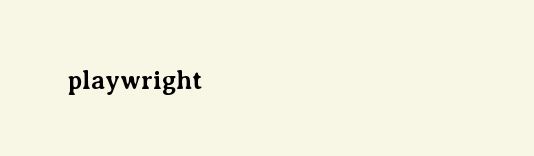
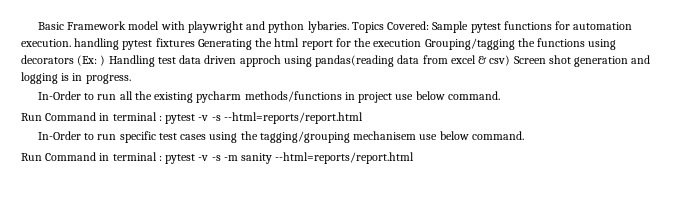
[68,70,202,95] playwright -> [37,21,633,33] [21,38,617,50] [21,55,651,67] [21,72,131,84] [37,91,500,103] [21,112,363,124] [37,131,524,143] [21,152,415,164] Basic Framework model with playwright and python lybaries. Topics Covered: Sample pytest functions for automation execution. handling pytest fixtures Generating the html report for the execution Grouping/tagging the functions using decorators (Ex: ) Handling test data driven approch using pandas(reading data from excel & csv) Screen shot generation and logging is in progress. // In-Order to run all the existing pycharm methods/functions in project use below command. // Run Command in terminal : pytest -v -s --html=reports/report.html // In-Order to run specific test cases using the tagging/grouping mechanisem use below command. // Run Command in terminal : pytest -v -s -m sanity --html=reports/report.html

